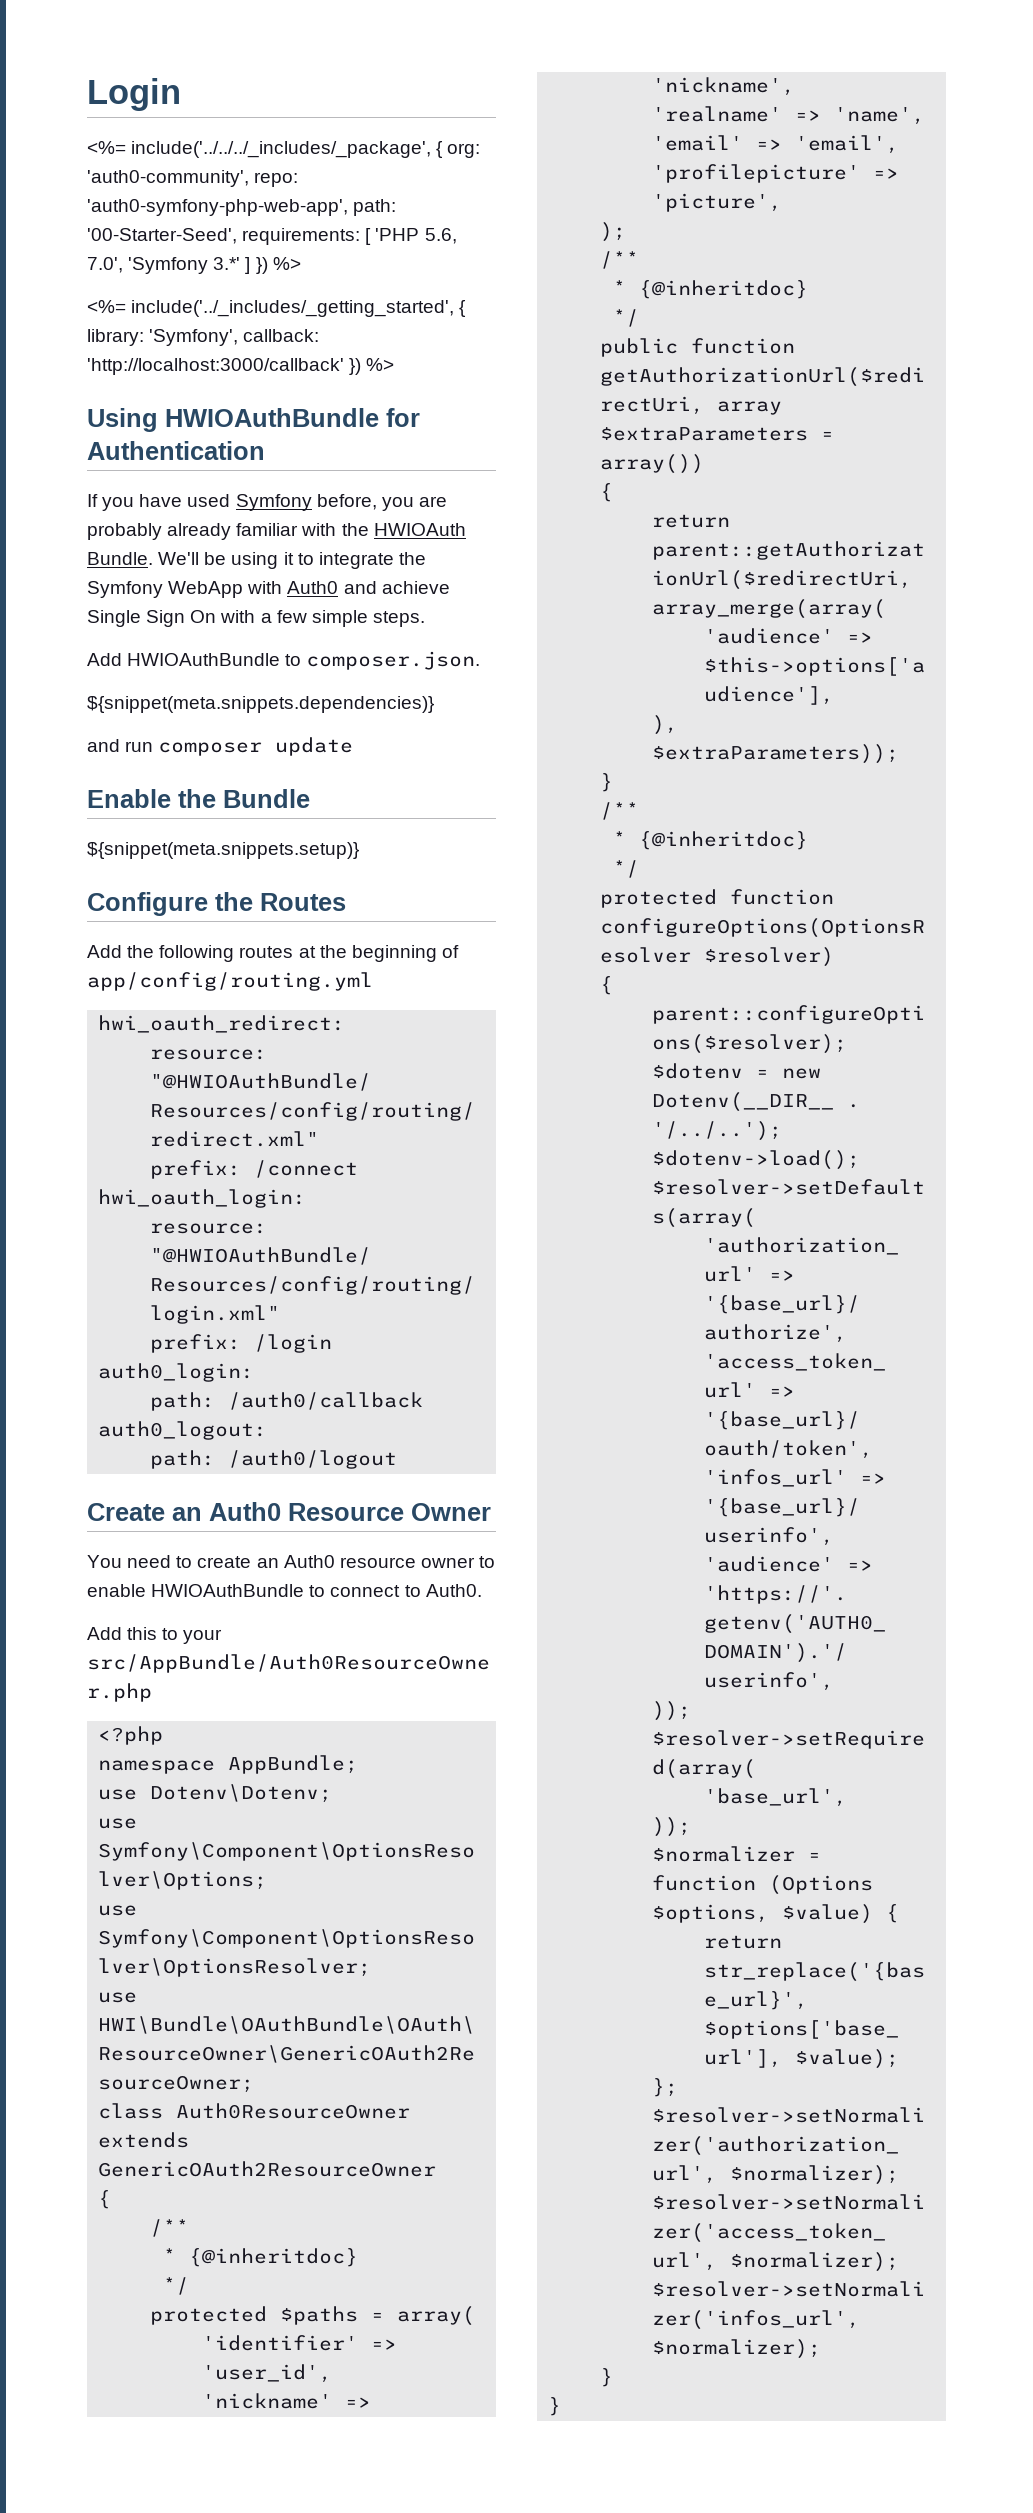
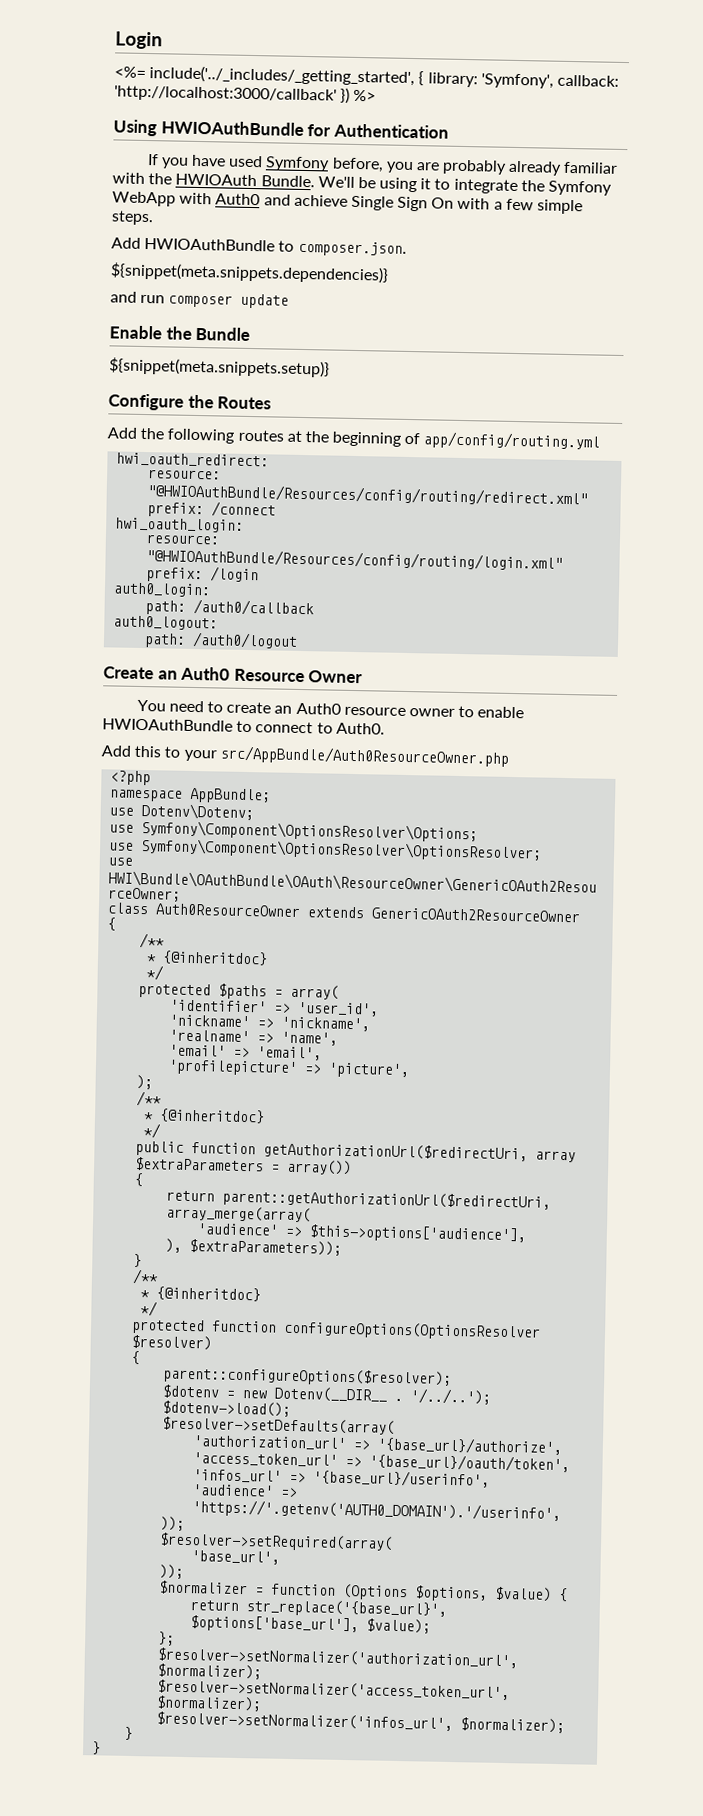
[87,141,481,158] [87,170,299,187] [87,199,397,216] [87,228,457,245] [87,257,301,274] // <%= include('../../../_includes/_package', { org: 'auth0-community', repo: 'auth0-symfony-php-web-app', path: '00-Starter-Seed', requirements: [ 'PHP 5.6, 7.0', 'Symfony 3.*' ] }) %> -> (163, 40) none

